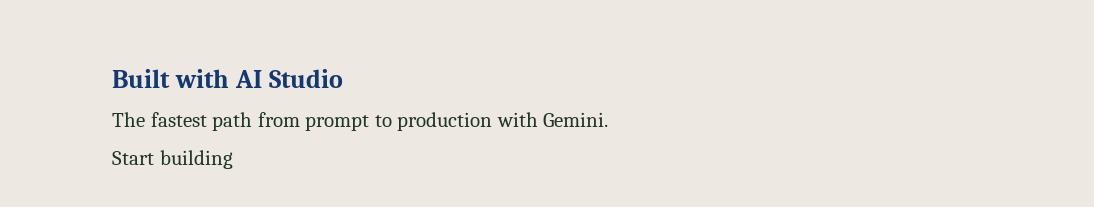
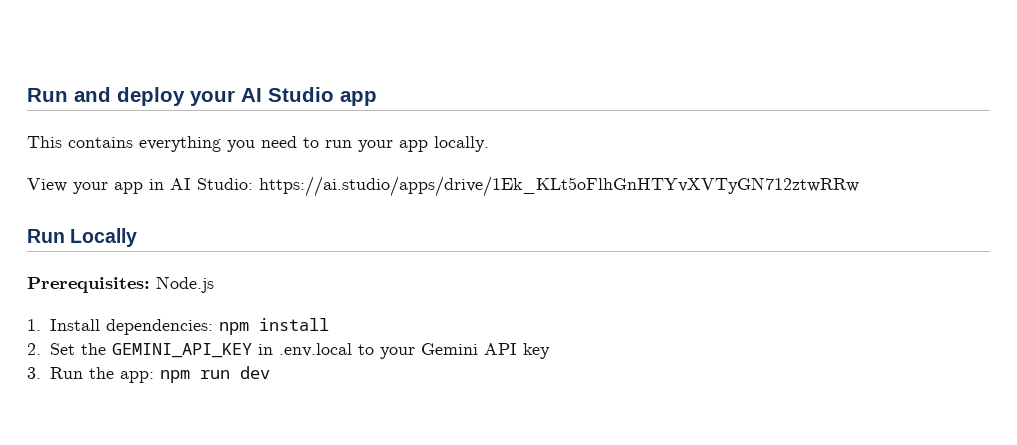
[112,69,344,88] [112,112,609,131] [112,150,233,169] Built with AI Studio // The fastest path from prompt to production with Gemini. // Start building -> [27,87,377,106] [27,136,489,152] [27,176,859,197] [27,228,138,247] [27,276,214,293] [27,318,329,335] [27,343,550,359] [27,366,270,383] Run and deploy your AI Studio app // This contains everything you need to run your app locally. // View your app in AI Studio: https://ai.studio/apps/drive/1Ek_KLt5oFlhGnHTYvXVTyGN712ztwRRw // Run Locally // Prerequisites: Node.js // 1. Install dependencies: npm install // 2. Set the GEMINI_API_KEY in .env.local to your Gemini API key // 3. Run the app: npm run dev

